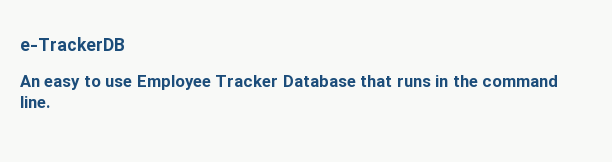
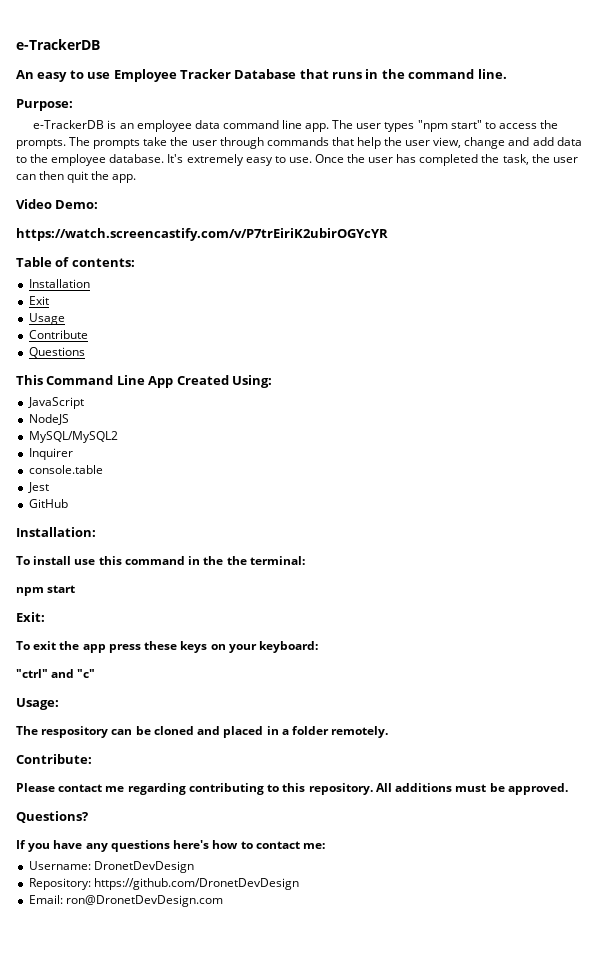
(50, 102) none -> [16,99,73,111] [33,120,558,132] [16,137,582,149] [16,154,578,166] [16,171,137,183] [16,199,99,209] [16,228,388,241] [16,257,135,267] [28,279,90,288] [28,296,49,305] [28,313,65,325] [28,330,88,339] [28,347,85,358] [16,375,272,388] [27,397,84,409] [28,414,69,425] [28,431,118,443] [28,448,73,460] [28,465,103,474] [27,482,49,493] [28,499,68,508] [16,527,96,537] [16,556,305,565] [16,585,76,596] [16,612,45,622] [16,641,319,653] [16,669,96,678] [16,698,59,710] [16,726,389,738] [16,754,92,764] [16,783,568,795] [16,811,88,823] [16,840,326,852] [28,861,194,873] [28,878,299,890] [28,895,223,907] // Purpose: // e-TrackerDB is an employee data command line app. The user types "npm start" to access the prompts. The prompts take the user through commands that help the user view, change and add data to the employee database. It's extremely easy to use. Once the user has completed the task, the user can then quit the app. // Video Demo: // https://watch.screencastify.com/v/P7trEiriK2ubirOGYcYR // Table of contents: // Installation // Exit // Usage // Contribute // Questions // This Command Line App Created Using: // JavaScript // NodeJS // MySQL/MySQL2 // Inquirer // console.table // Jest // GitHub // Installation: // To install use this command in the the terminal: // npm start // Exit: // To exit the app press these keys on your keyboard: // "ctrl" and "c" // Usage: // The respository can be cloned and placed in a folder remotely. // Contribute: // Please contact me regarding contributing to this repository. All additions must be approved. // Questions? // If you have any questions here's how to contact me: // Username: DronetDevDesign // Repository: https://github.com/DronetDevDesign // Email: ron@DronetDevDesign.com

